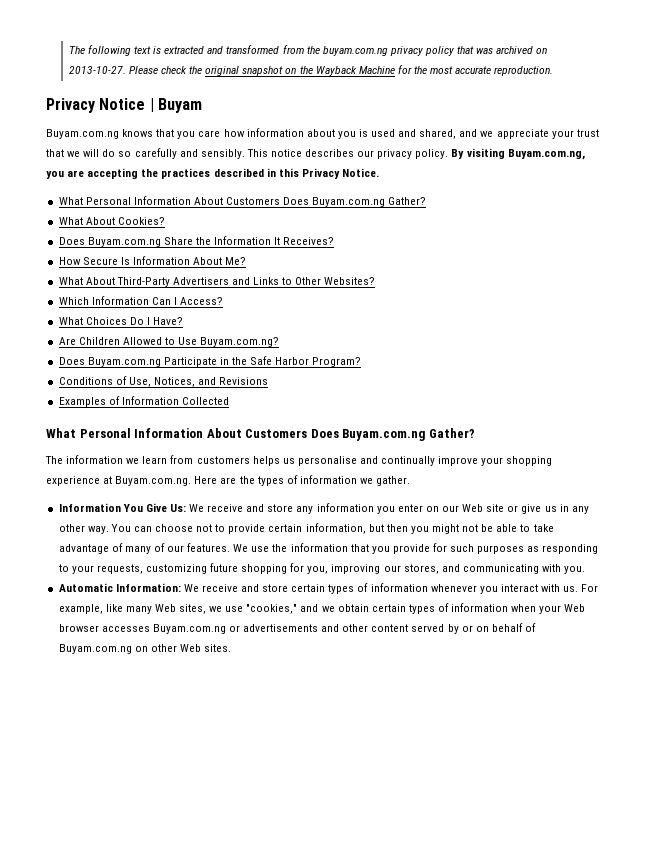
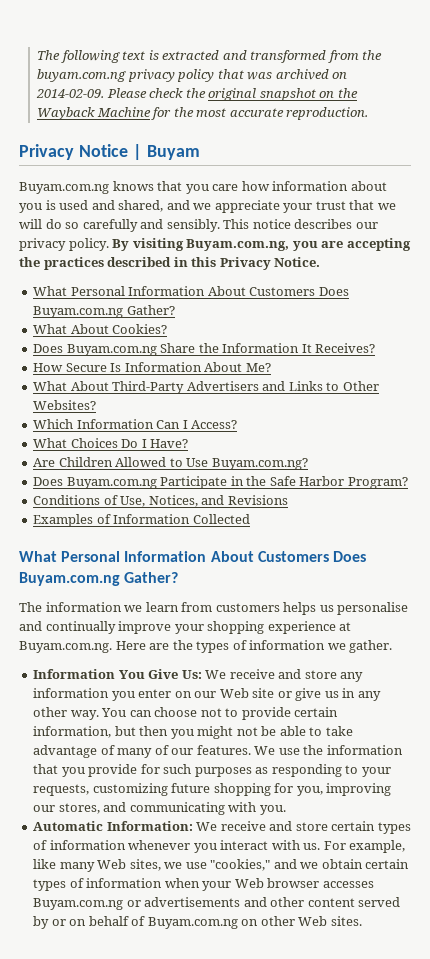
[68,66,126,74] 2013-10-27. -> [36,89,105,98] 2014-02-09.

